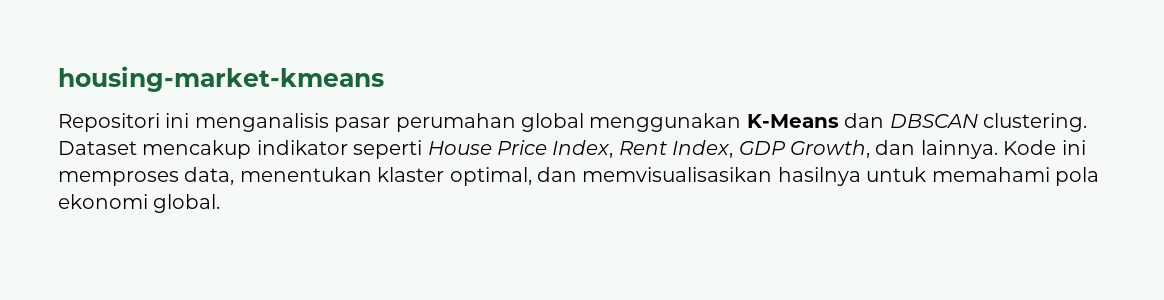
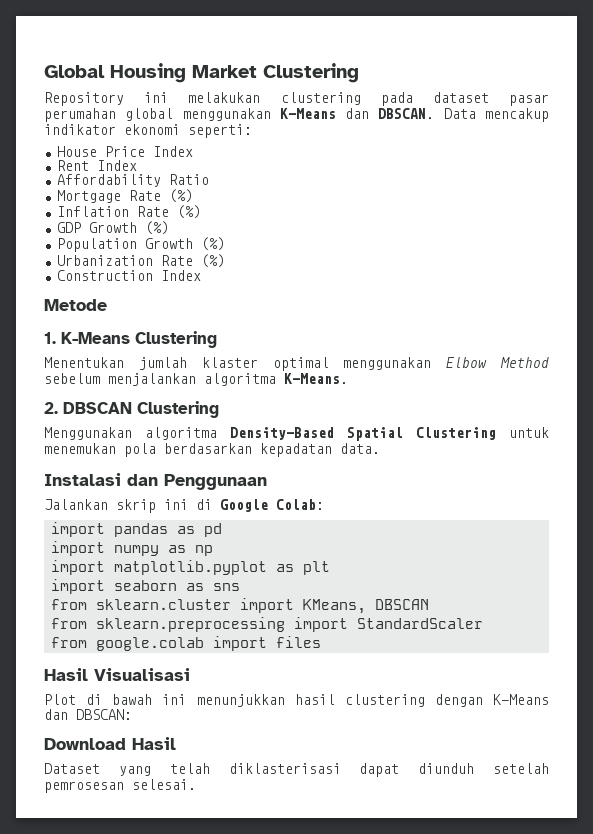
[58,66,384,92] [58,113,329,132] housing-market-kmeans // Repositori ini menganalisis -> [44,63,359,83] [44,92,489,106] Global Housing Market Clustering // Repository ini melakukan clustering pada dataset
[889,113,1087,132] [58,140,1086,159] [58,167,1099,186] [58,194,221,213] DBSCAN clustering. Dataset mencakup indikator seperti House Price Index, Rent Index, GDP Growth, dan lainnya. Kode ini memproses data, menentukan klaster optimal, dan memvisualisasikan hasilnya untuk memahami pola ekonomi global. -> [378,108,549,122] [44,124,252,138] [56,146,193,157] [56,160,137,171] [56,174,209,187] [56,189,193,203] [56,205,201,219] [56,221,169,235] [56,237,225,252] [56,254,225,268] [56,270,201,281] [44,299,107,311] [44,331,217,348] [44,357,549,371] [44,373,348,386] [44,401,219,418] [44,427,549,441] [44,443,380,457] [44,473,267,490] [44,499,324,513] [50,522,222,537] [50,541,213,556] [50,560,330,575] [50,579,240,594] [50,598,429,614] [50,617,483,632] [50,636,321,651] [44,668,190,681] [44,694,549,707] [44,709,132,720] [44,737,176,750] [44,763,549,777] [44,779,196,793] DBSCAN. Data mencakup indikator ekonomi seperti: // House Price Index // Rent Index // Affordability Ratio // Mortgage Rate (%) // Inflation Rate (%) // GDP Growth (%) // Population Growth (%) // Urbanization Rate (%) // Construction Index // Metode // 1. K-Means Clustering // Menentukan jumlah klaster optimal menggunakan Elbow Method sebelum menjalankan algoritma K-Means. // 2. DBSCAN Clustering // Menggunakan algoritma Density-Based Spatial Clustering untuk menemukan pola berdasarkan kepadatan data. // Instalasi dan Penggunaan // Jalankan skrip ini di Google Colab: // import pandas as pd // import numpy as np // import matplotlib.pyplot as plt // import seaborn as sns // from sklearn.cluster import KMeans, DBSCAN // from sklearn.preprocessing import StandardScaler // from google.colab import files // Hasil Visualisasi // Plot di bawah ini menunjukkan hasil clustering dengan K-Means dan DBSCAN: // Download Hasil // Dataset yang telah diklasterisasi dapat diunduh setelah pemrosesan selesai.

